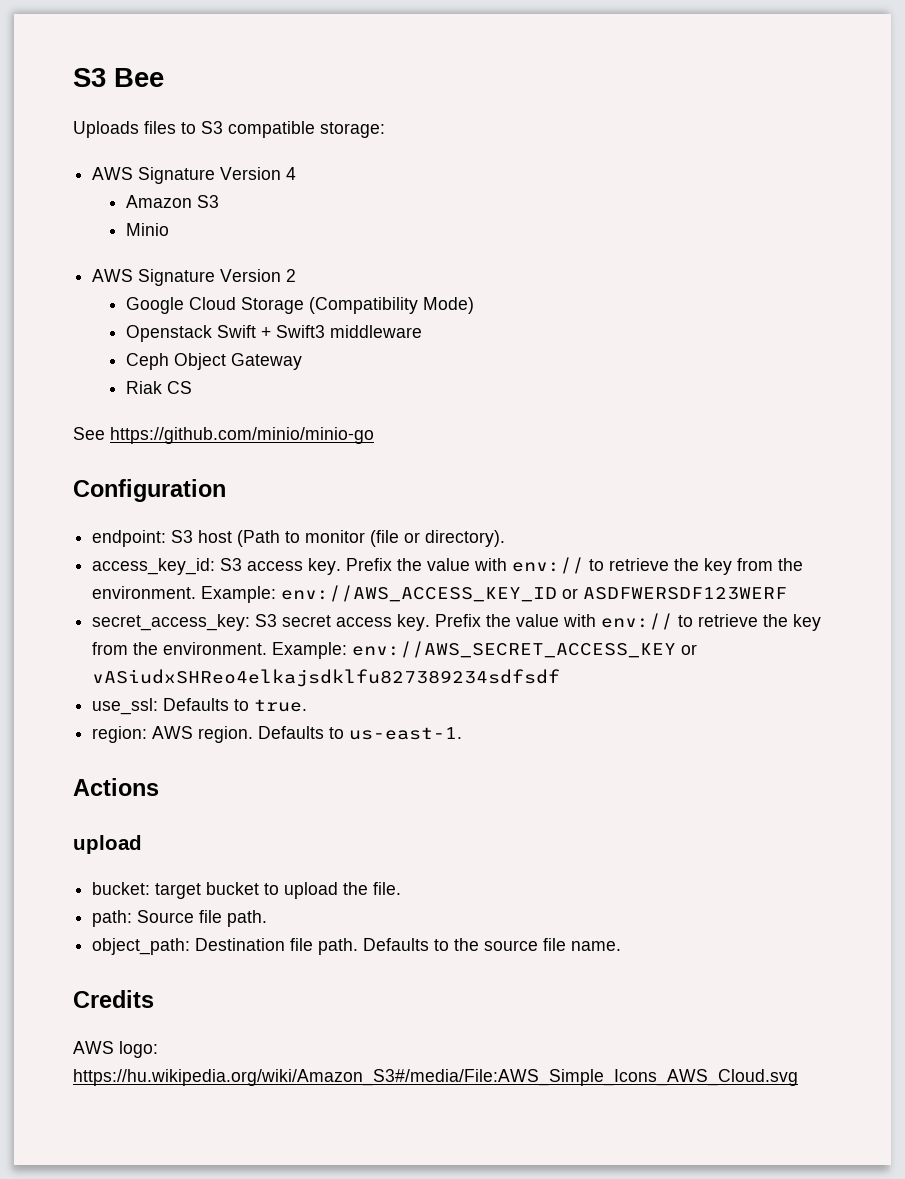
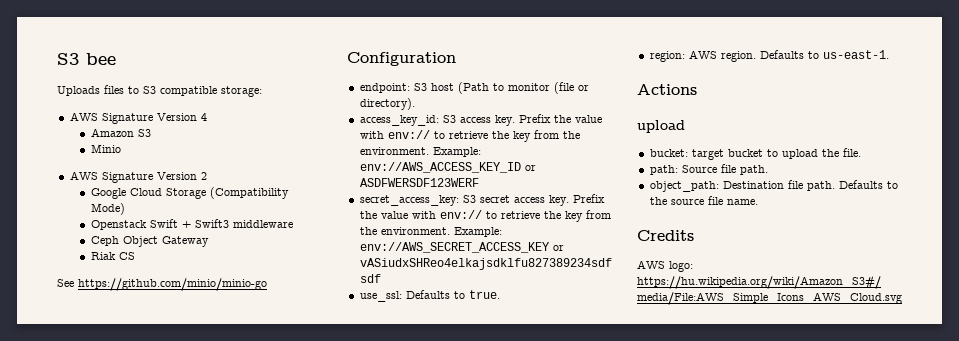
[73,68,164,87] S3 Bee -> [57,53,116,65] S3 bee

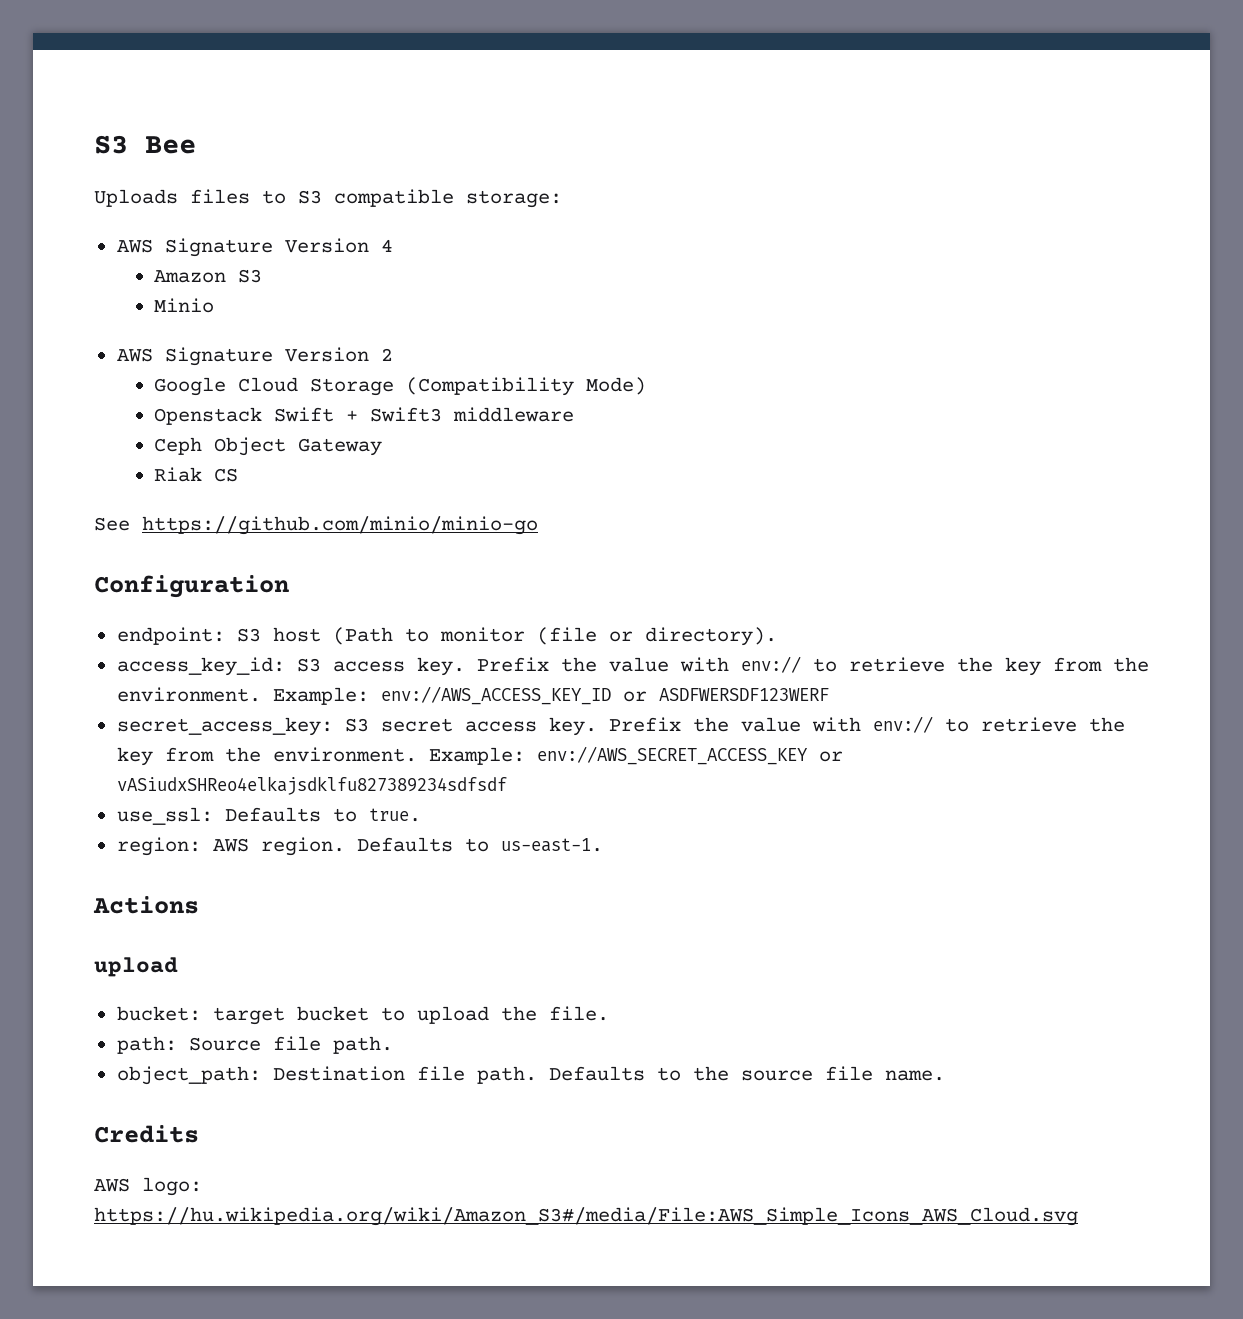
[57,53,116,65] S3 bee -> [94,135,196,154] S3 Bee

